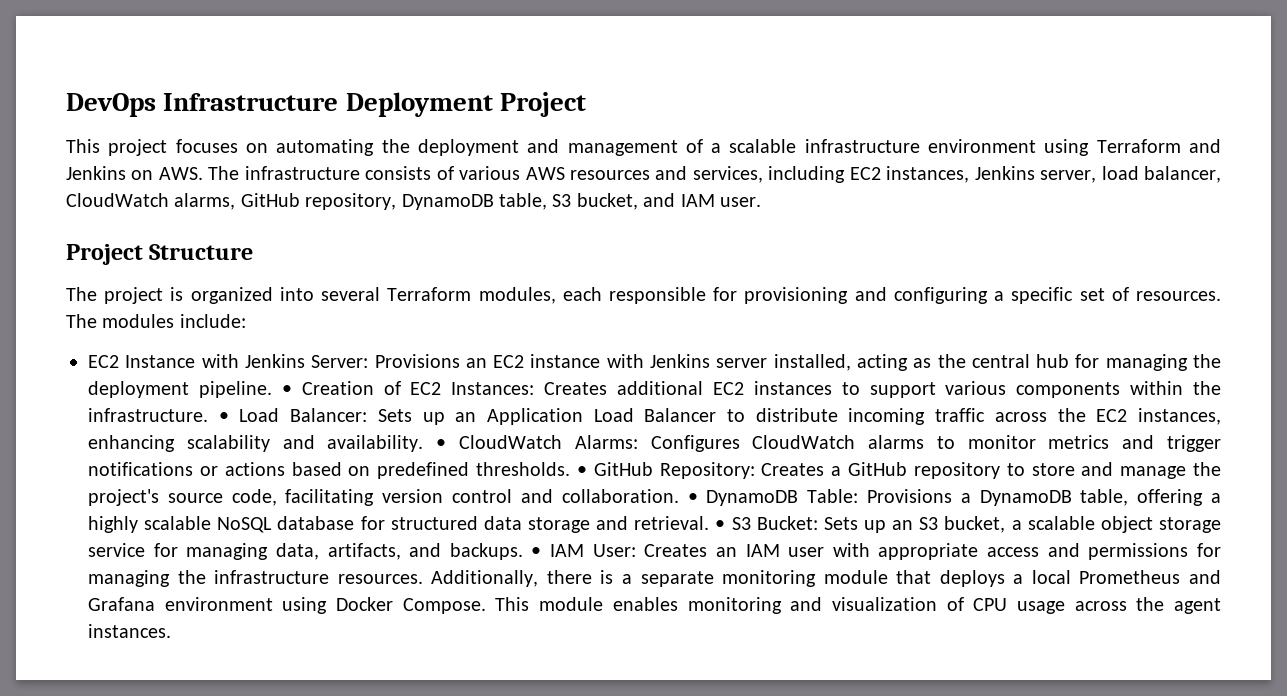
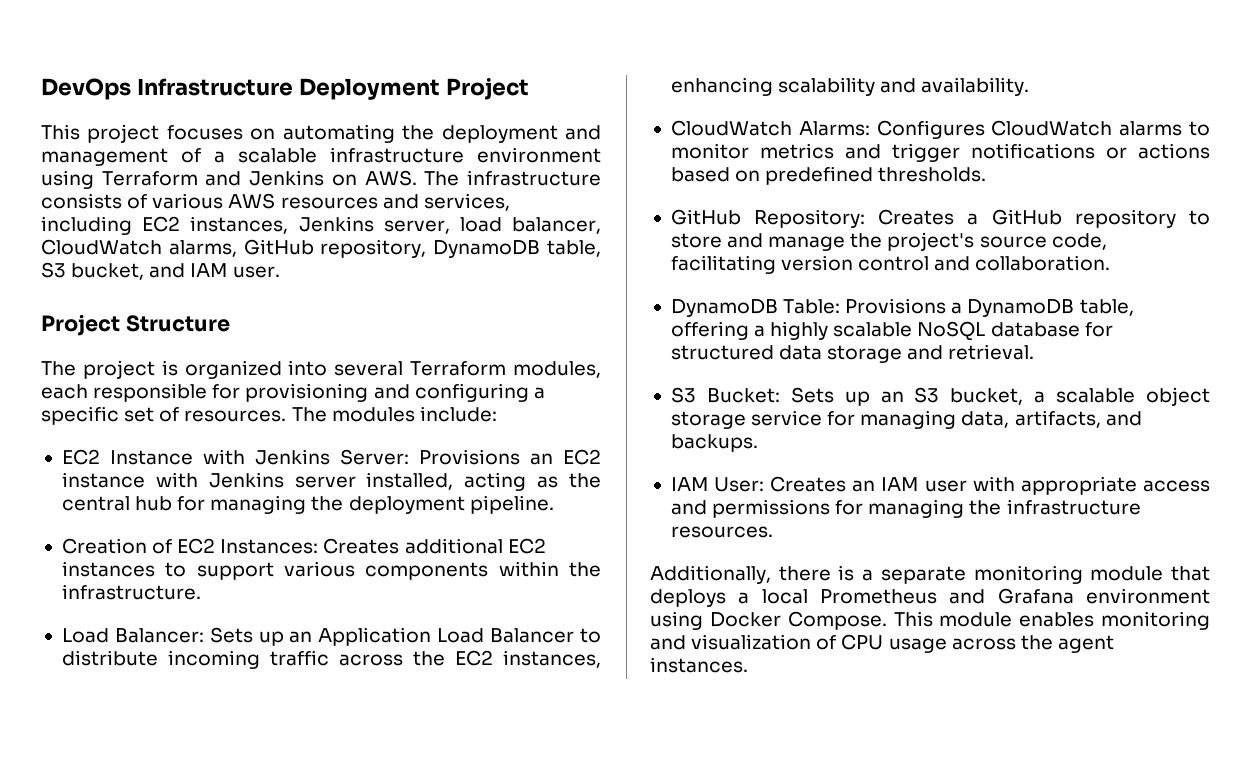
[281,385,292,395] • -> (554, 504) //
[218,412,229,422] • -> (201, 592) //
[436,439,447,449] • -> (1030, 86) //
[576,466,587,476] • -> (987, 174) //
[687,493,698,503] • -> (1111, 263) //
[715,520,726,530] • -> (1035, 352) //
[531,547,542,557] • -> (758, 443) //
(423, 579) none -> (773, 532) //

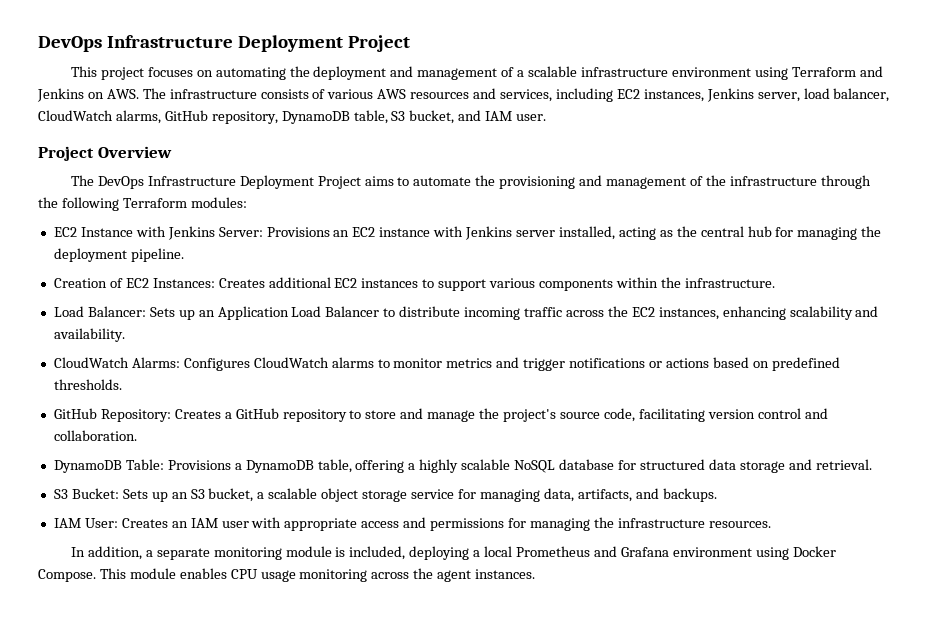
[125,315,230,332] [41,360,602,379] [41,383,545,402] [41,406,497,425] Structure // The project is organized into several Terraform modules, each responsible for provisioning and configuring a specific set of resources. The modules include: -> [97,146,172,158] [70,175,871,189] [38,197,247,211] Overview // The DevOps Infrastructure Deployment Project aims to automate the provisioning and management of the infrastructure through the following Terraform modules:
[650,565,855,584] Additionally, there is -> [70,546,142,560] In addition,
[1171,566,1210,581] [650,589,726,607] that deploys -> [335,546,470,560] is included, deploying
[1101,611,1210,630] [650,634,837,650] monitoring and visualization of -> (227, 573) none
(947, 645) none -> [299,569,368,582] monitoring

